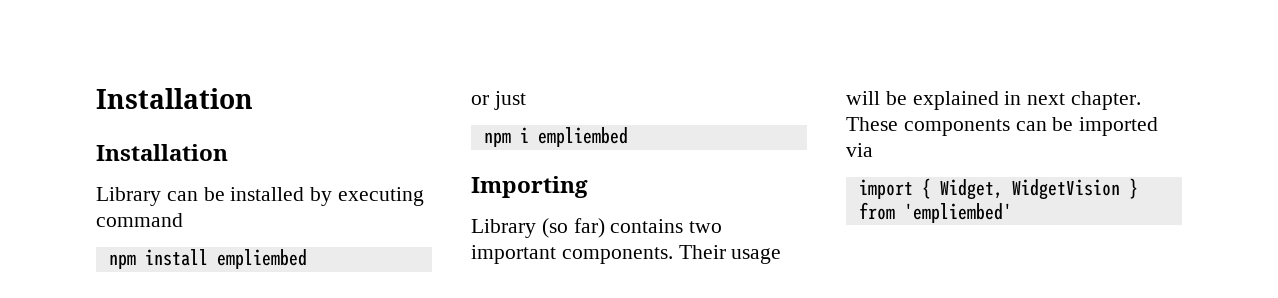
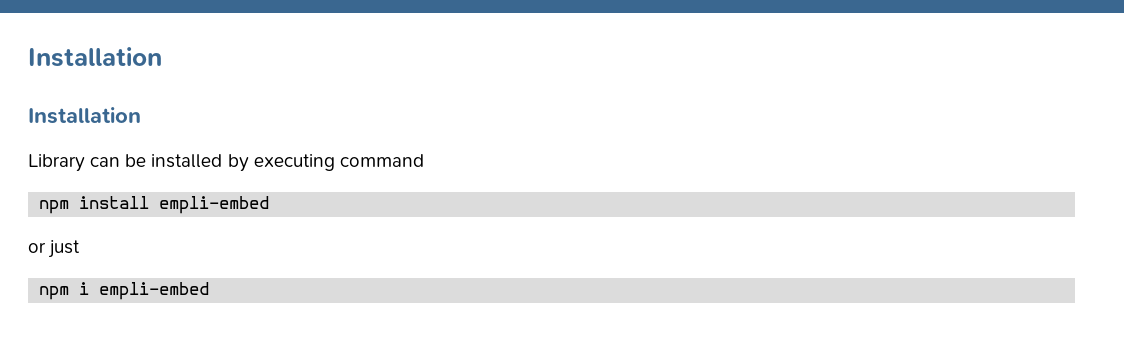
[216,249,307,269] empliembed -> [159,196,270,214] empli-embed
[537,127,628,147] [471,176,588,198] [471,218,723,238] [471,245,782,264] [846,91,1142,110] [846,117,1159,136] [846,143,873,157] [858,178,1138,200] [858,202,1012,223] empliembed // Importing // Library (so far) contains two important components. Their usage will be explained in next chapter. These components can be imported via // import { Widget, WidgetVision } from 'empliembed' -> [99,282,210,300] empli-embed

